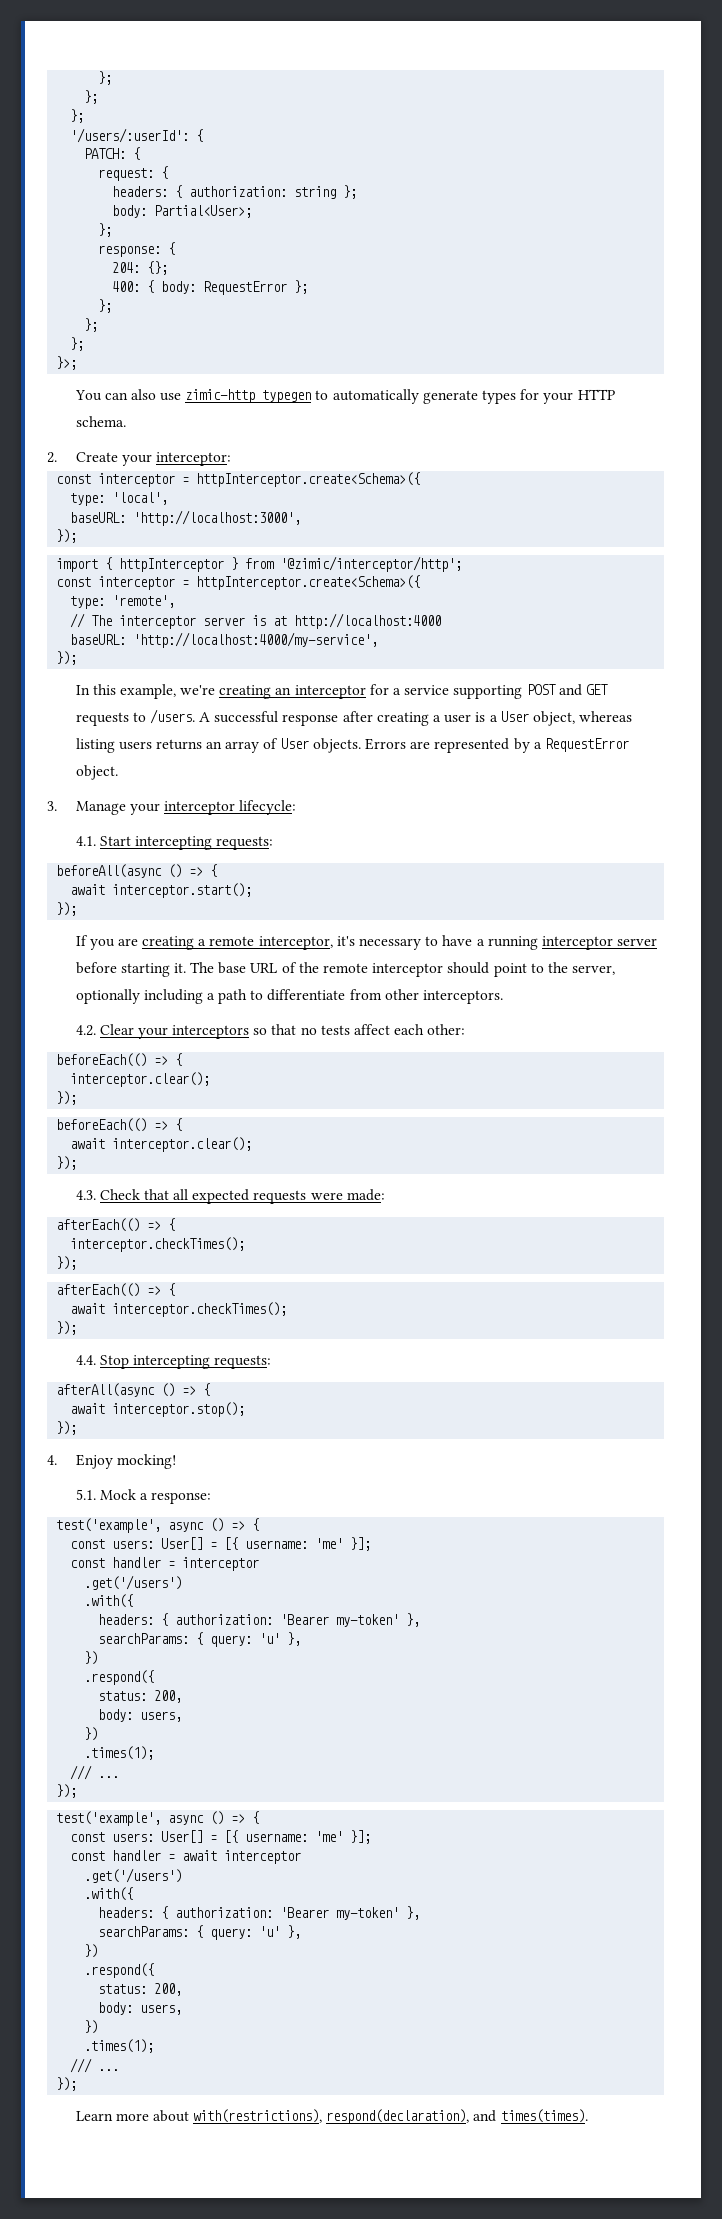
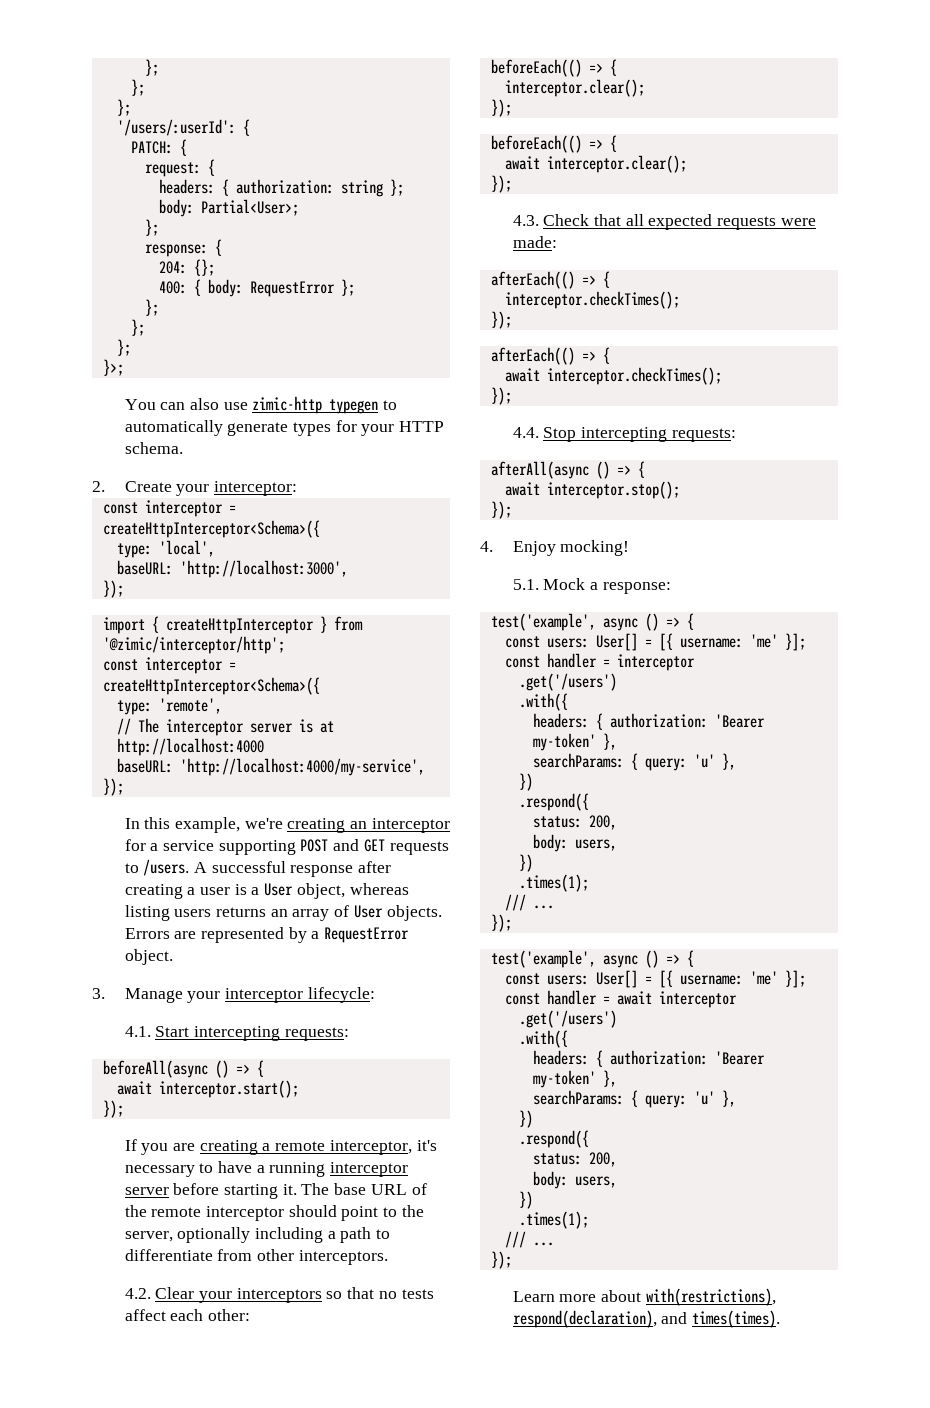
[196,472,421,487] httpInterceptor.create<Schema>({ -> [102,520,320,538] createHttpInterceptor<Schema>({
[119,558,225,572] httpInterceptor -> [165,618,314,634] createHttpInterceptor
[196,575,421,590] httpInterceptor.create<Schema>({ -> [102,677,320,695] createHttpInterceptor<Schema>({

